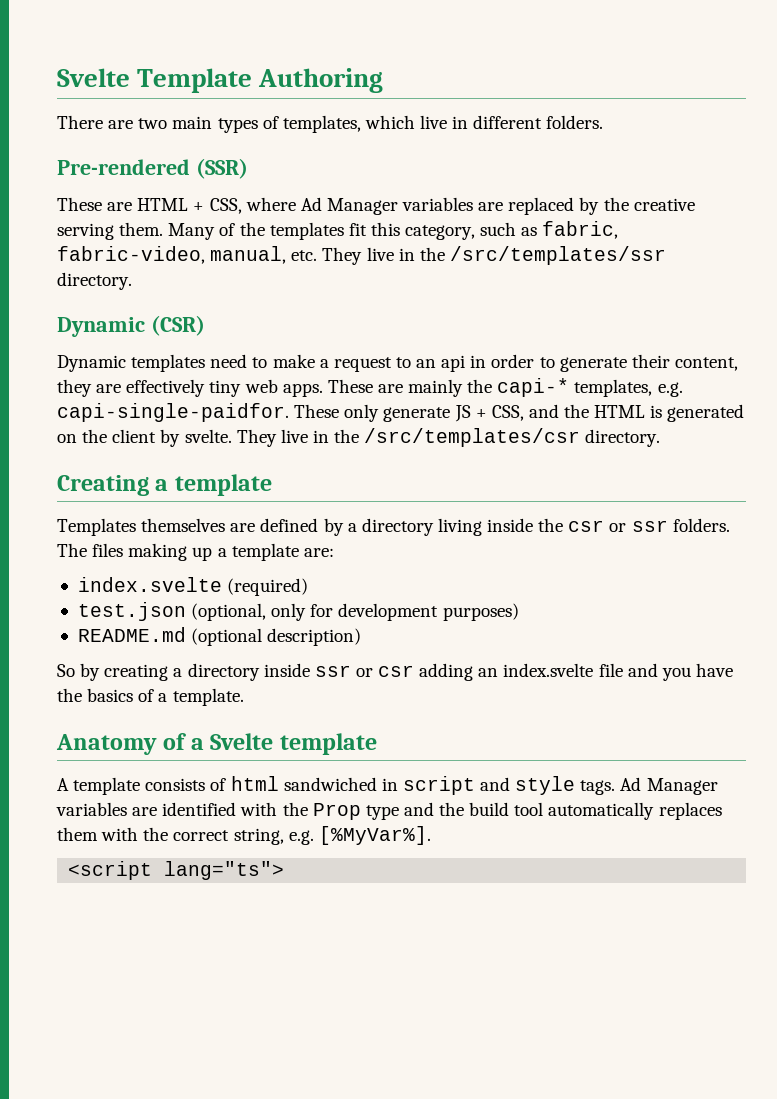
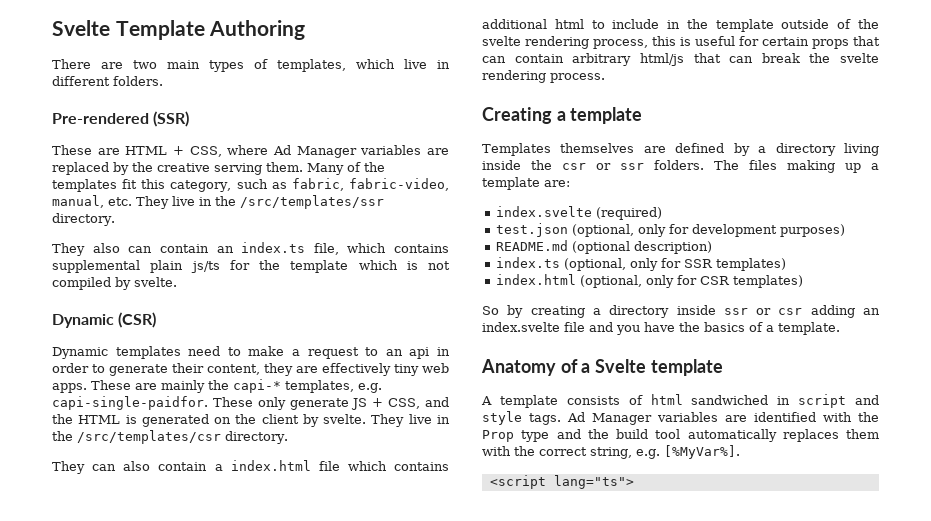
(132, 281) none -> [52,242,449,256] [52,260,450,273] [52,277,177,290] // They also can contain an index.ts file, which contains supplemental plain js/ts for the template which is not compiled by svelte.
(661, 438) none -> [52,460,449,474] [482,19,879,32] [482,36,880,49] [482,53,879,66] [482,70,605,83] // They can also contain a index.html file which contains additional html to include in the template outside of the svelte rendering process, this is useful for certain props that can contain arbitrary html/js that can break the svelte rendering process.
(362, 637) none -> [496,257,787,271] [496,274,804,288] // index.ts (optional, only for SSR templates) // index.html (optional, only for CSR templates)

